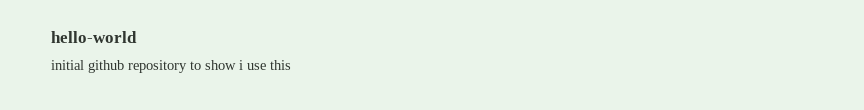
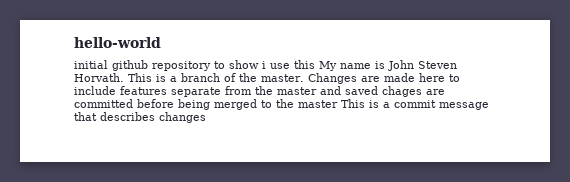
(291, 65) none -> [319,60,457,71] [74,73,460,84] [74,86,445,97] [74,99,489,110] [74,112,206,123] My name is John Steven Horvath. This is a branch of the master. Changes are made here to include features separate from the master and saved chages are committed before being merged to the master This is a commit message that describes changes

